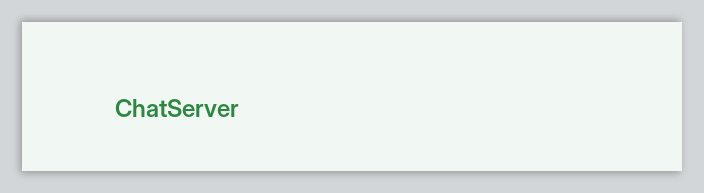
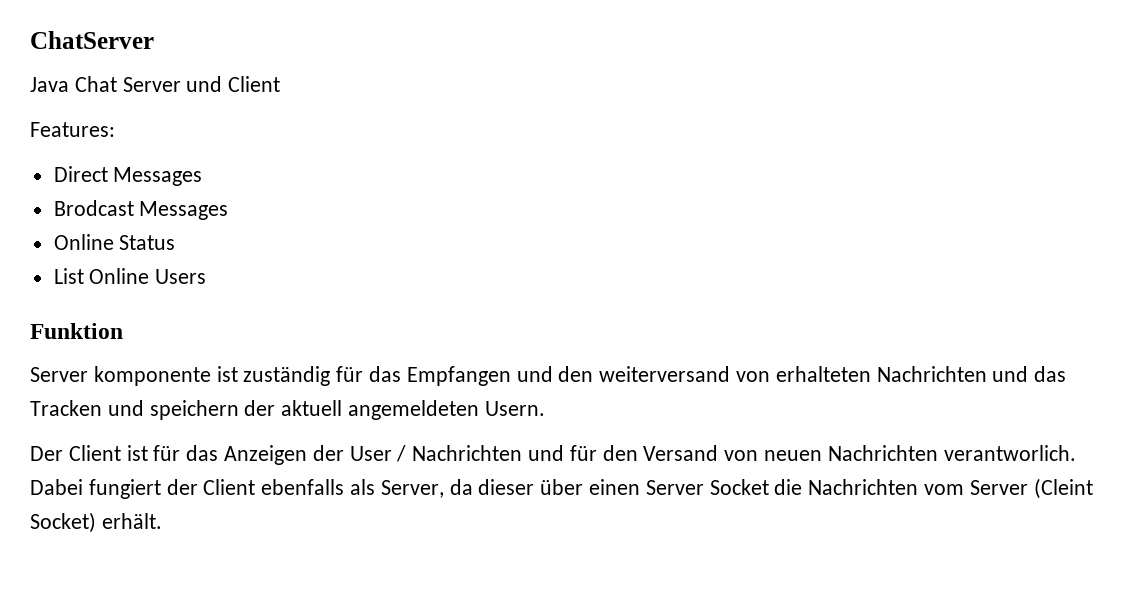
(239, 108) none -> [30,76,281,92] [30,122,115,137] [53,166,203,186] [53,200,229,220] [53,234,176,250] [53,268,207,284] [30,323,123,339] [30,366,1067,386] [30,400,545,420] [30,445,1076,465] [30,478,1093,499] [30,512,162,533] // Java Chat Server und Client // Features: // Direct Messages // Brodcast Messages // Online Status // List Online Users // Funktion // Server komponente ist zuständig für das Empfangen und den weiterversand von erhalteten Nachrichten und das Tracken und speichern der aktuell angemeldeten Usern. // Der Client ist für das Anzeigen der User / Nachrichten und für den Versand von neuen Nachrichten verantworlich. Dabei fungiert der Client ebenfalls als Server, da dieser über einen Server Socket die Nachrichten vom Server (Cleint Socket) erhält.

